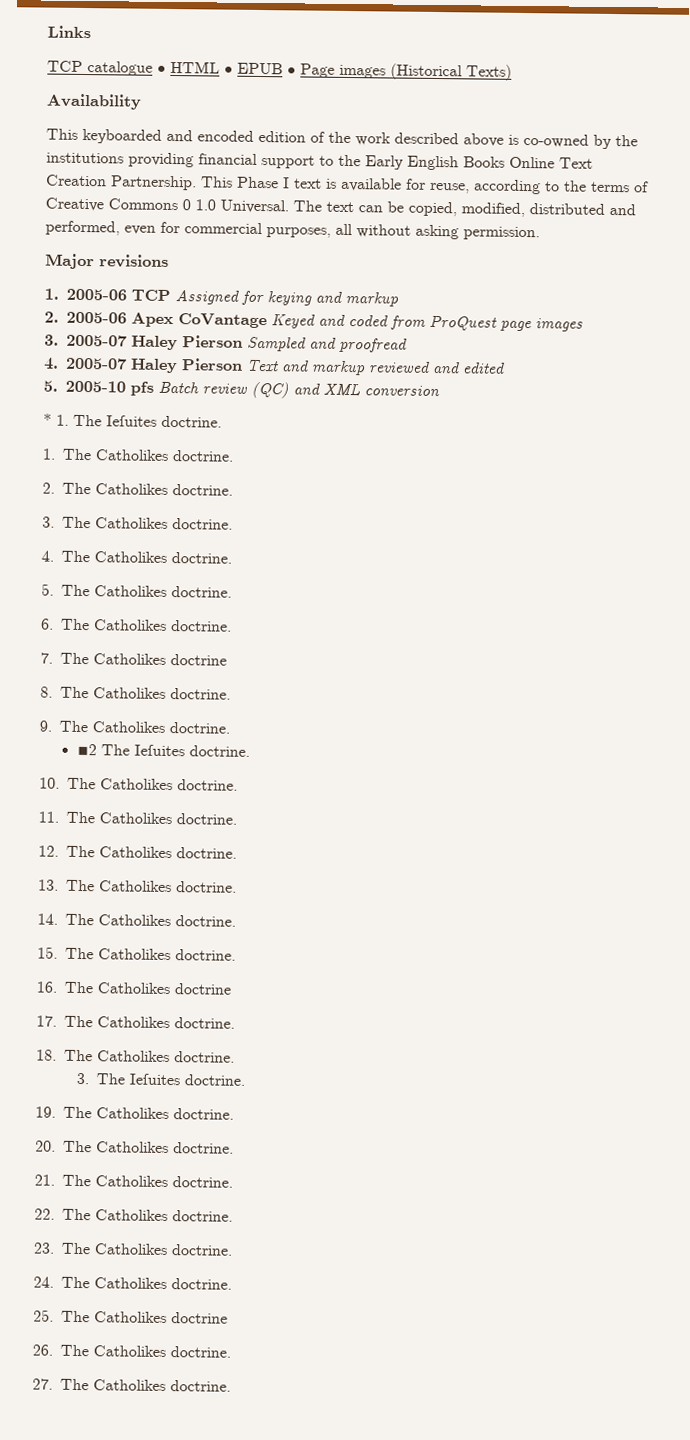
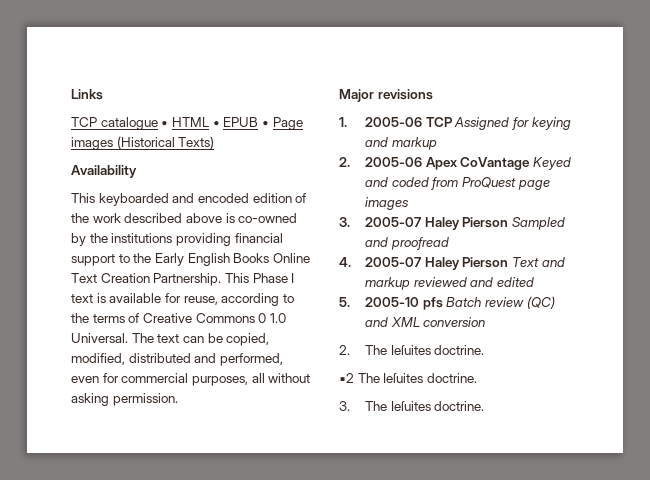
[43,413,222,428] [42,448,235,462] [42,482,234,496] [42,516,234,530] [41,550,233,564] [41,583,233,598] [41,618,233,632] [40,652,228,666] [40,686,232,700] [39,720,231,734] [76,743,250,757] [39,777,238,791] [38,811,237,825] [38,845,237,859] [38,879,237,893] [37,913,236,927] [37,946,236,961] [36,981,232,995] [36,1015,235,1029] [36,1049,235,1063] [75,1072,245,1086] [35,1106,234,1120] [35,1140,234,1154] [34,1174,233,1188] [34,1208,233,1222] [33,1242,233,1256] [33,1276,232,1290] [33,1309,228,1324] [32,1344,231,1358] [32,1378,166,1392] * 1. The Ieſuites doctrine. // 1. The Catholikes doctrine. // 2. The Catholikes doctrine. // 3. The Catholikes doctrine. // 4. The Catholikes doctrine. // 5. The Catholikes doctrine. // 6. The Catholikes doctrine. // 7. The Catholikes doctrine // 8. The Catholikes doctrine. // 9. The Catholikes doctrine. // ▪2 The Ieſuites doctrine. // 10. The Catholikes doctrine. // 11. The Catholikes doctrine. // 12. The Catholikes doctrine. // 13. The Catholikes doctrine. // 14. The Catholikes doctrine. // 15. The Catholikes doctrine. // 16. The Catholikes doctrine // 17. The Catholikes doctrine. // 18. The Catholikes doctrine. // 3. The Ieſuites doctrine. // 19. The Catholikes doctrine. // 20. The Catholikes doctrine. // 21. The Catholikes doctrine. // 22. The Catholikes doctrine. // 23. The Catholikes doctrine. // 24. The Catholikes doctrine. // 25. The Catholikes doctrine // 26. The Catholikes doctrine. // 27. The Catholikes -> [339,345,485,355] [339,373,477,383] [339,401,431,411] 2. The Ieſuites doctrine. // ▪2 The Ieſuites doctrine. // 3. The Ieſuites

